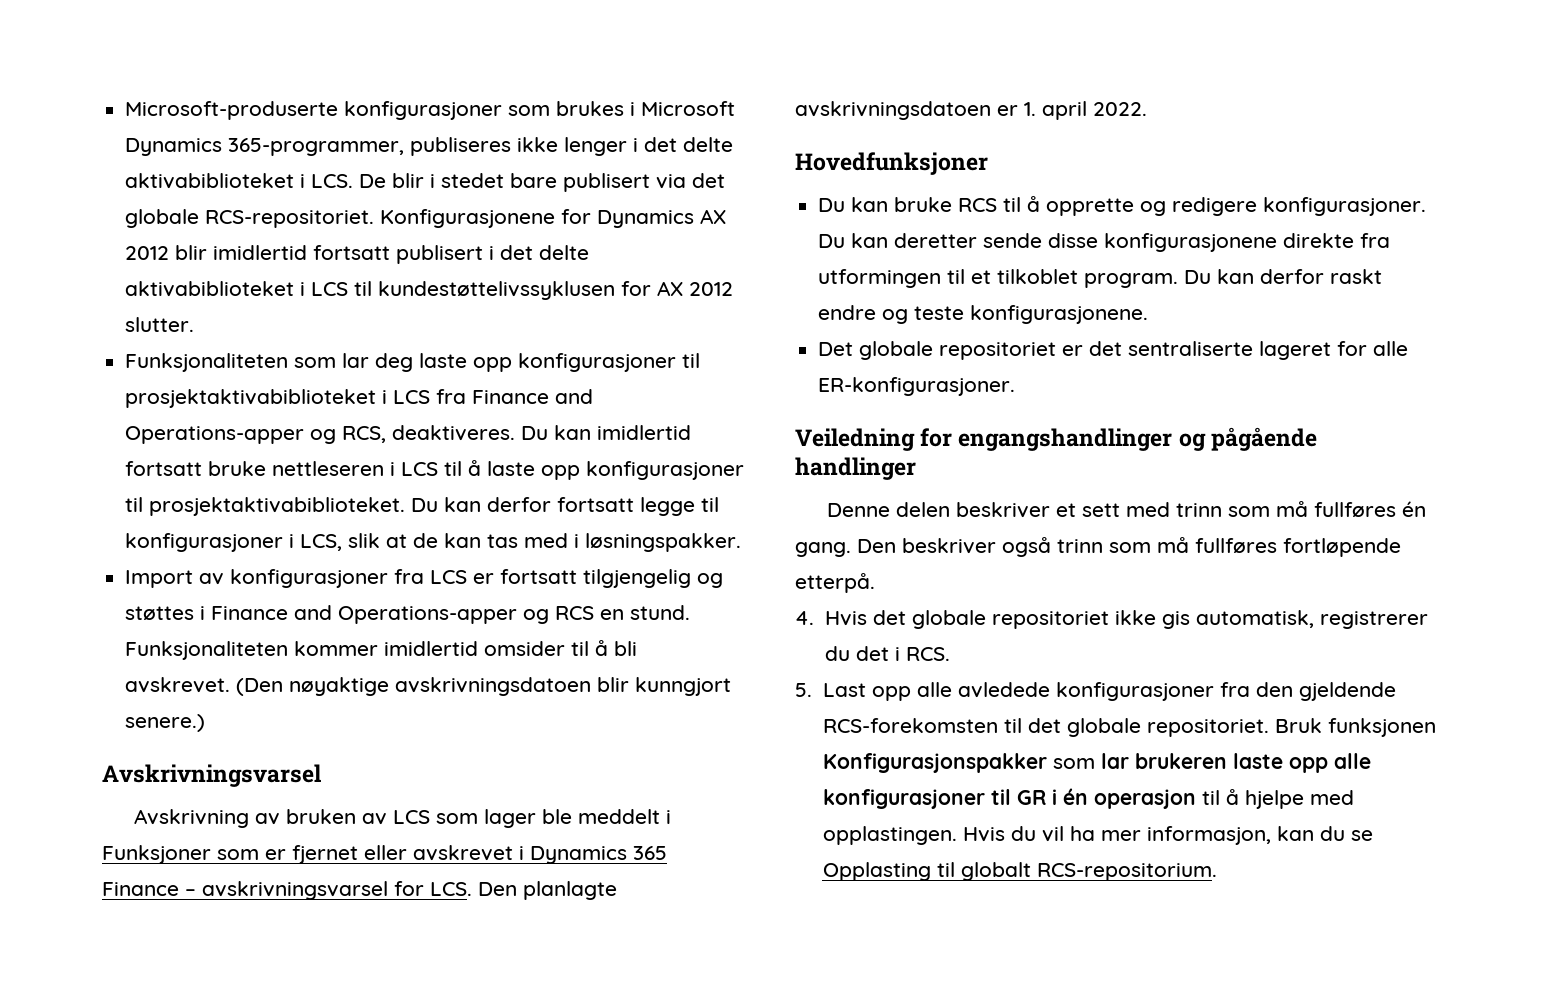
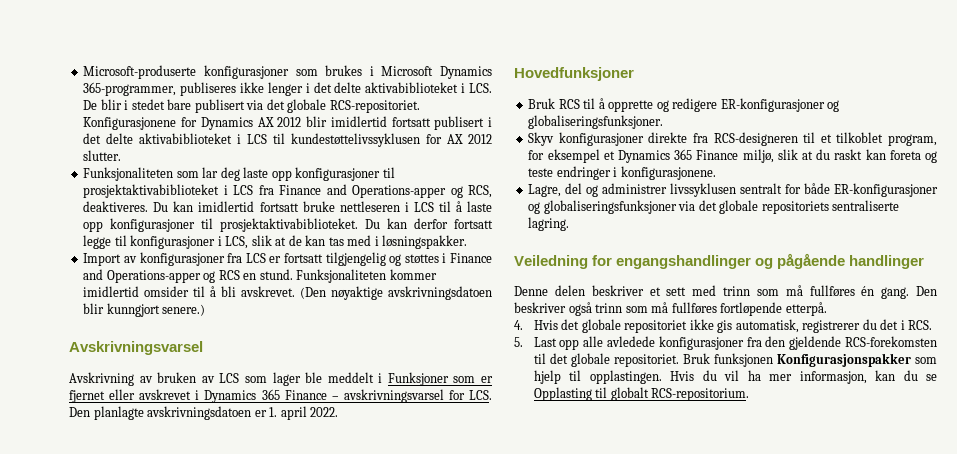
[818,197,953,212] Du kan bruke -> [528,98,556,109] Bruk
[1263,197,1427,216] [818,233,1278,252] konfigurasjoner. Du kan deretter sende disse konfigurasjonene -> [720,98,840,112] [528,115,664,129] [528,132,644,146] ER-konfigurasjoner og globaliseringsfunksjoner. // Skyv konfigurasjoner
[818,269,942,288] utformingen -> [713,132,798,146] RCS-designeren
[1084,269,1383,288] [818,305,1149,324] [818,341,1409,360] [818,377,1016,396] program. Du kan derfor raskt endre og teste konfigurasjonene. // Det globale repositoriet er det sentraliserte lageret for alle ER-konfigurasjoner. -> [887,134,937,146] [528,149,937,163] [528,166,716,180] [528,183,938,197] [528,200,900,214] [528,217,570,231] program, for eksempel et Dynamics 365 Finance miljø, slik at du raskt kan foreta og teste endringer i konfigurasjonene. // Lagre, del og administrer livssyklusen sentralt for både ER-konfigurasjoner og globaliseringsfunksjoner via det globale repositoriets sentraliserte lagring.
[1100,753,1371,773] [822,788,1354,809] lar brukeren laste opp alle konfigurasjoner til GR i én operasjon til å hjelpe med -> [533,370,582,384] hjelp til

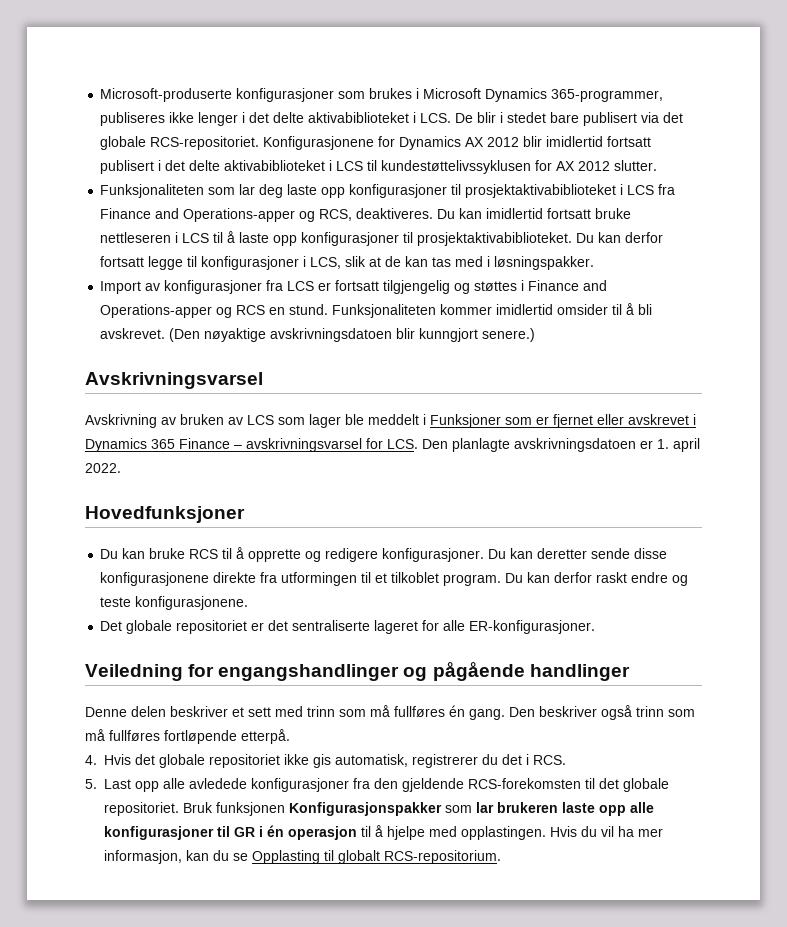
[528,98,556,109] Bruk -> [100,548,186,559] Du kan bruke
[720,98,840,112] [528,115,664,129] [528,132,644,146] ER-konfigurasjoner og globaliseringsfunksjoner. // Skyv konfigurasjoner -> [382,548,668,562] [100,572,210,586] konfigurasjoner. Du kan deretter sende disse konfigurasjonene
[713,132,798,146] RCS-designeren -> [281,572,358,586] utformingen
[887,134,937,146] [528,149,937,163] [528,166,716,180] [528,183,938,197] [528,200,900,214] [528,217,570,231] program, for eksempel et Dynamics 365 Finance miljø, slik at du raskt kan foreta og teste endringer i konfigurasjonene. // Lagre, del og administrer livssyklusen sentralt for både ER-konfigurasjoner og globaliseringsfunksjoner via det globale repositoriets sentraliserte lagring. -> [443,572,689,586] [100,596,249,610] [100,620,596,634] program. Du kan derfor raskt endre og teste konfigurasjonene. // Det globale repositoriet er det sentraliserte lageret for alle ER-konfigurasjoner.
[533,370,582,384] hjelp til -> [476,802,654,816] [104,825,457,840] lar brukeren laste opp alle konfigurasjoner til GR i én operasjon til å hjelpe med

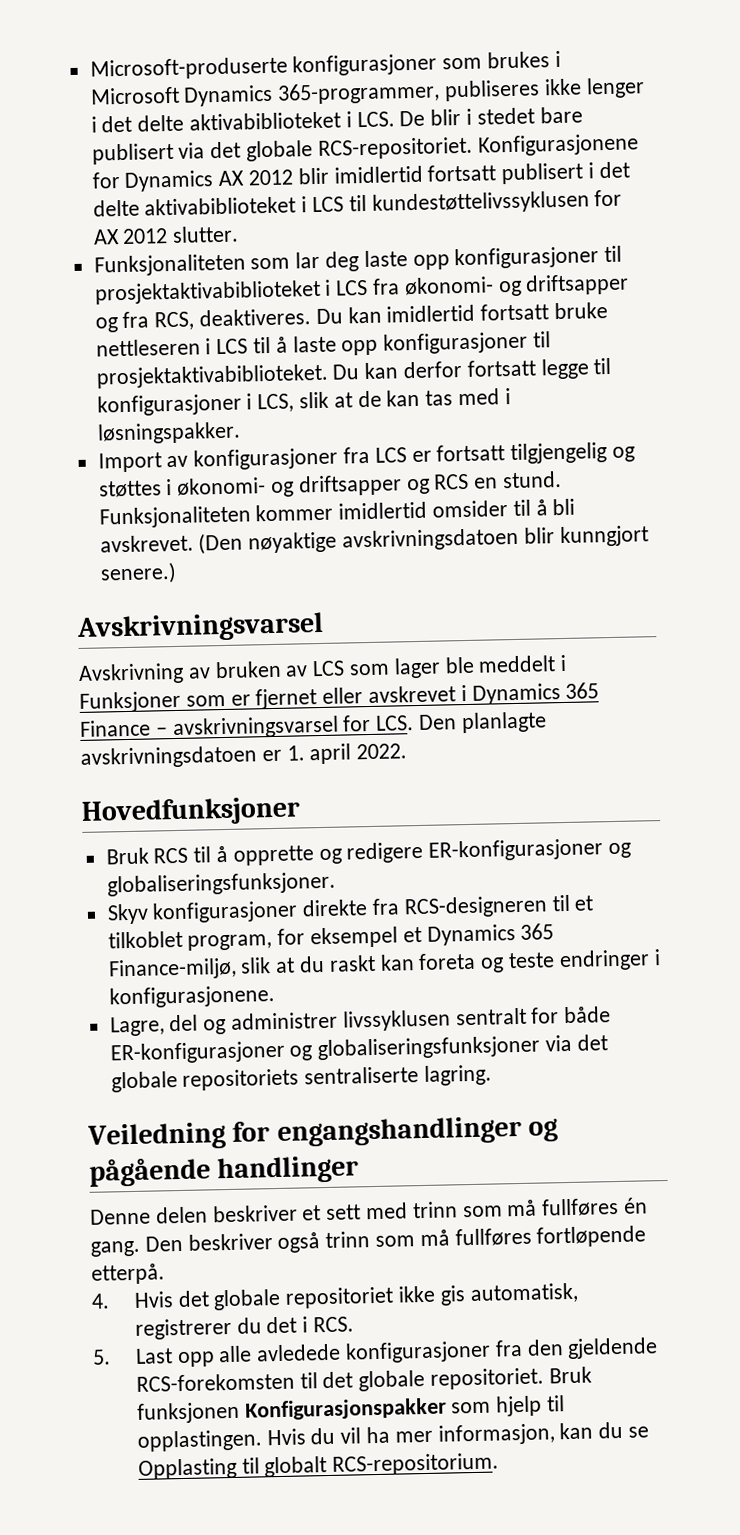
[100,208,316,222] Finance and Operations-apper og -> [403,273,630,297] [94,311,150,333] økonomi- og driftsapper og fra
[528,280,608,291] [100,304,213,318] Finance and Operations-apper -> [177,474,402,497] økonomi- og driftsapper
[100,548,186,559] Du kan bruke -> [105,847,149,865] Bruk
[382,548,668,562] [100,572,210,586] konfigurasjoner. Du kan deretter sende disse konfigurasjonene -> [428,838,632,862] [106,871,336,897] [106,900,299,925] ER-konfigurasjoner og globaliseringsfunksjoner. // Skyv konfigurasjoner
[281,572,358,586] utformingen -> [403,895,548,919] RCS-designeren
[443,572,689,586] [100,596,249,610] [100,620,596,634] program. Du kan derfor raskt endre og teste konfigurasjonene. // Det globale repositoriet er det sentraliserte lageret for alle ER-konfigurasjoner. -> [187,923,555,951] [107,949,661,981] [108,985,275,1009] [109,1006,612,1037] [109,1034,608,1065] [110,1064,493,1093] program, for eksempel et Dynamics 365 Finance-miljø, slik at du raskt kan foreta og teste endringer i konfigurasjonene. // Lagre, del og administrer livssyklusen sentralt for både ER-konfigurasjoner og globaliseringsfunksjoner via det globale repositoriets sentraliserte lagring.
[476,802,654,816] [104,825,457,840] lar brukeren laste opp alle konfigurasjoner til GR i én operasjon til å hjelpe med -> [495,1395,566,1417] hjelp til

